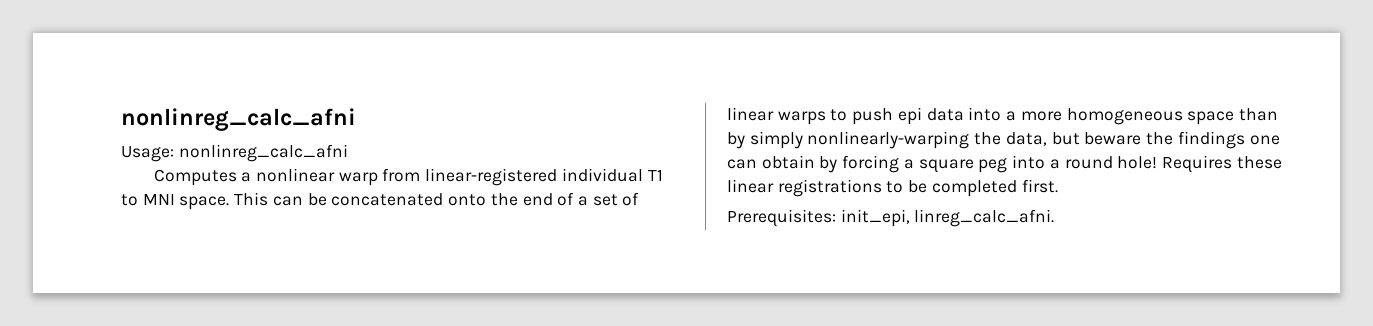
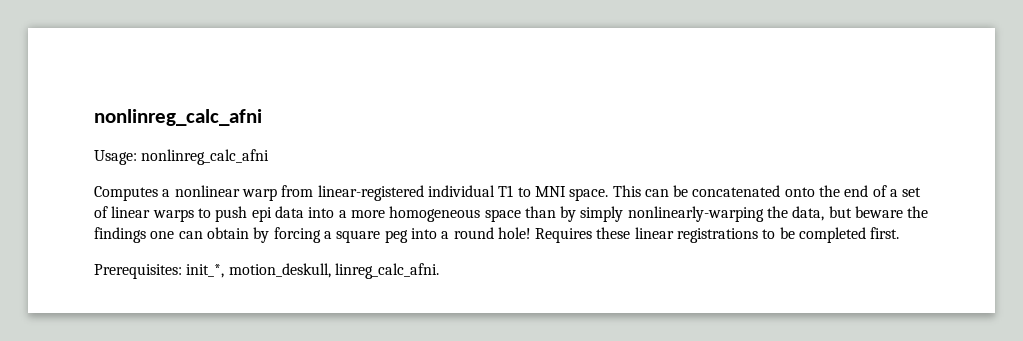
[840,209,910,227] init_epi, -> [186,263,331,278] init_*, motion_deskull,

